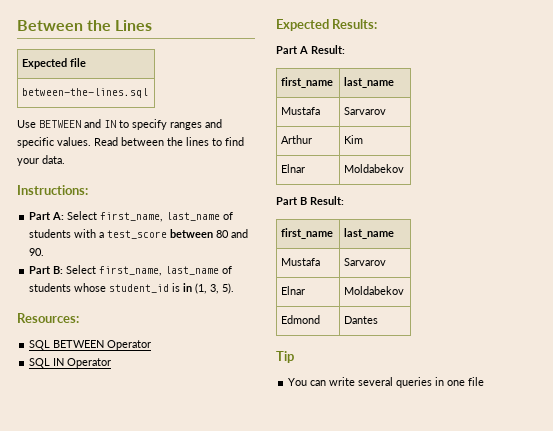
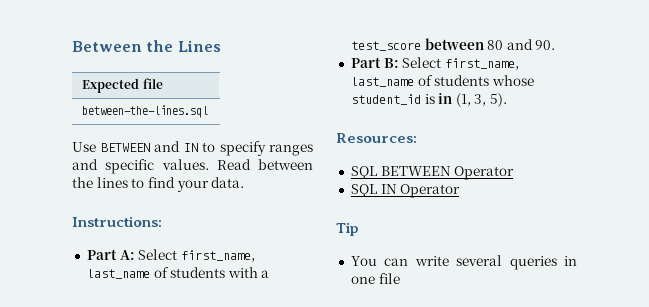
[276,19,378,31] [276,45,345,54] [281,77,334,88] [344,77,395,88] [281,107,321,115] [344,107,387,115] [281,135,313,144] [344,135,364,144] [281,164,306,173] [344,164,405,173] [276,196,344,205] [281,228,334,239] [344,228,395,239] [281,258,321,266] [344,258,387,266] [281,286,306,295] [344,286,405,295] [281,315,321,324] [344,316,379,324] // Expected Results: // Part A Result: // first_name | last_name // Mustafa | Sarvarov // Arthur | Kim // Elnar | Moldabekov // Part B Result: // first_name | last_name // Mustafa | Sarvarov // Elnar | Moldabekov // Edmond | Dantes -> (461, 191) none

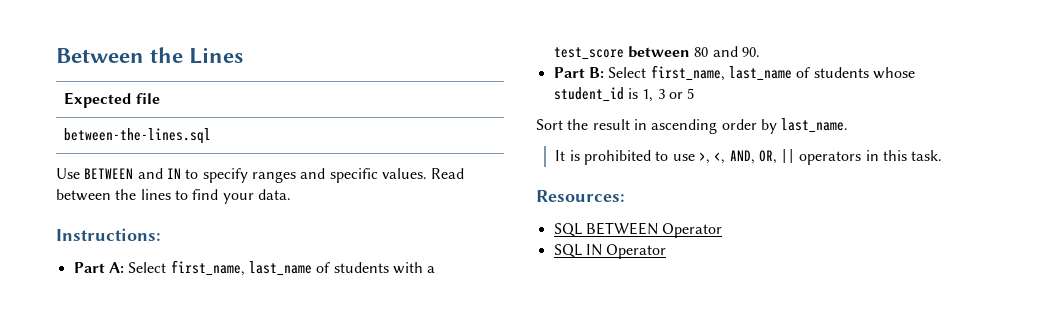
[438,93,508,107] in (1, 3, 5). -> [642,88,695,102] [536,118,849,134] [555,149,943,165] 1, 3 or 5 // Sort the result in ascending order by last_name. // It is prohibited to use >, <, AND, OR, || operators in this task.
[336,222,359,236] [350,255,577,270] [350,273,400,284] // Tip // You can write several queries in one file -> (667, 251) none

